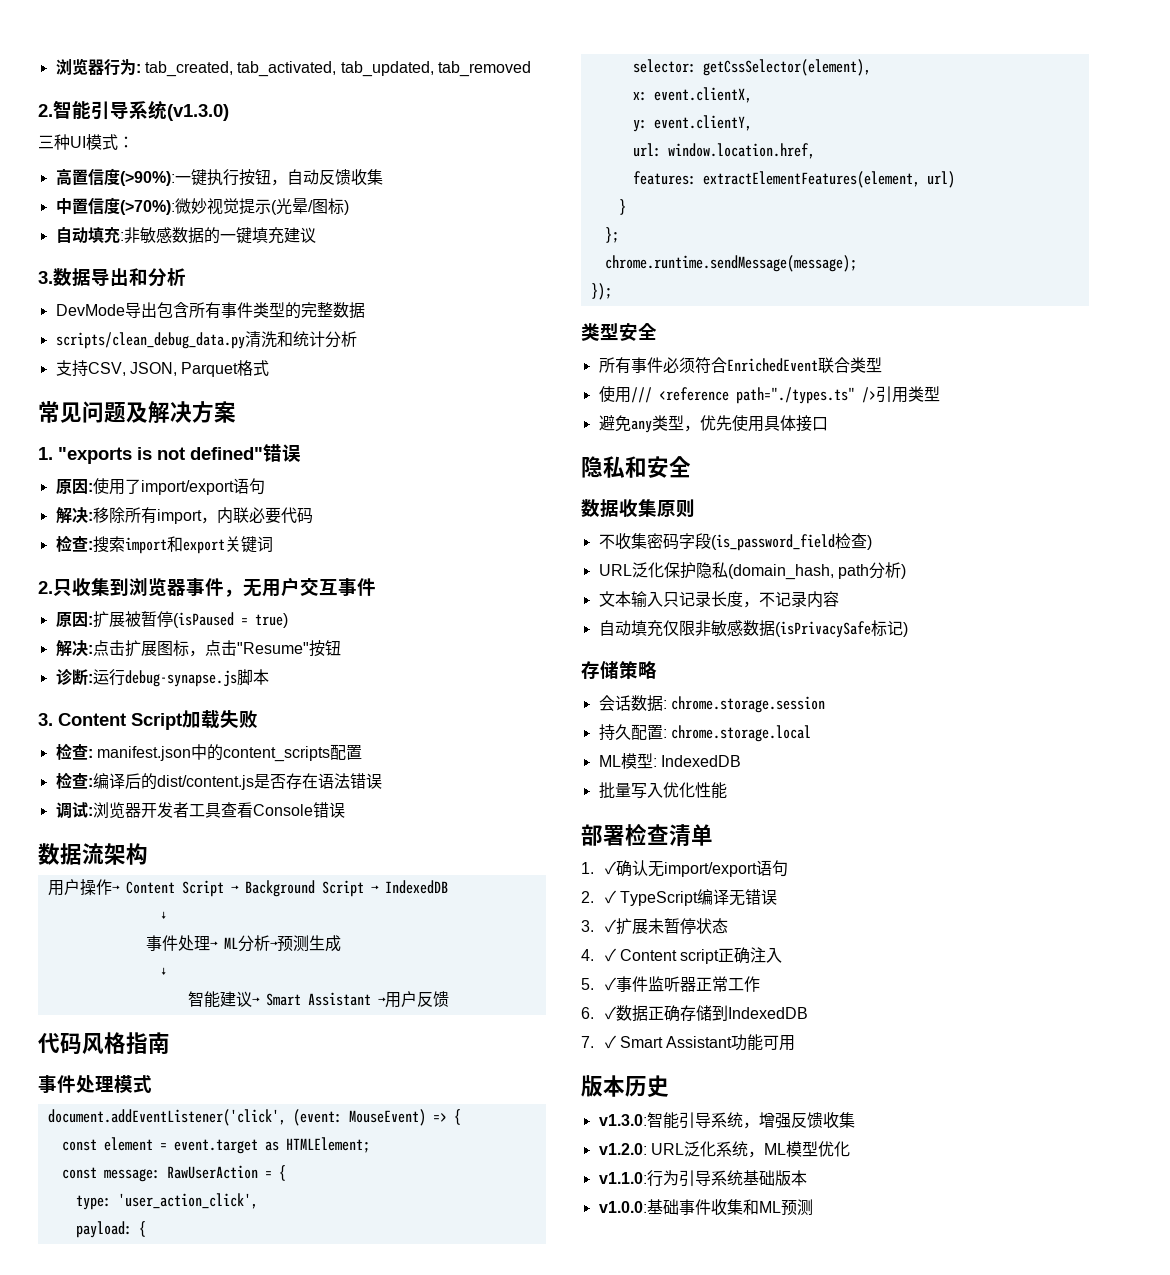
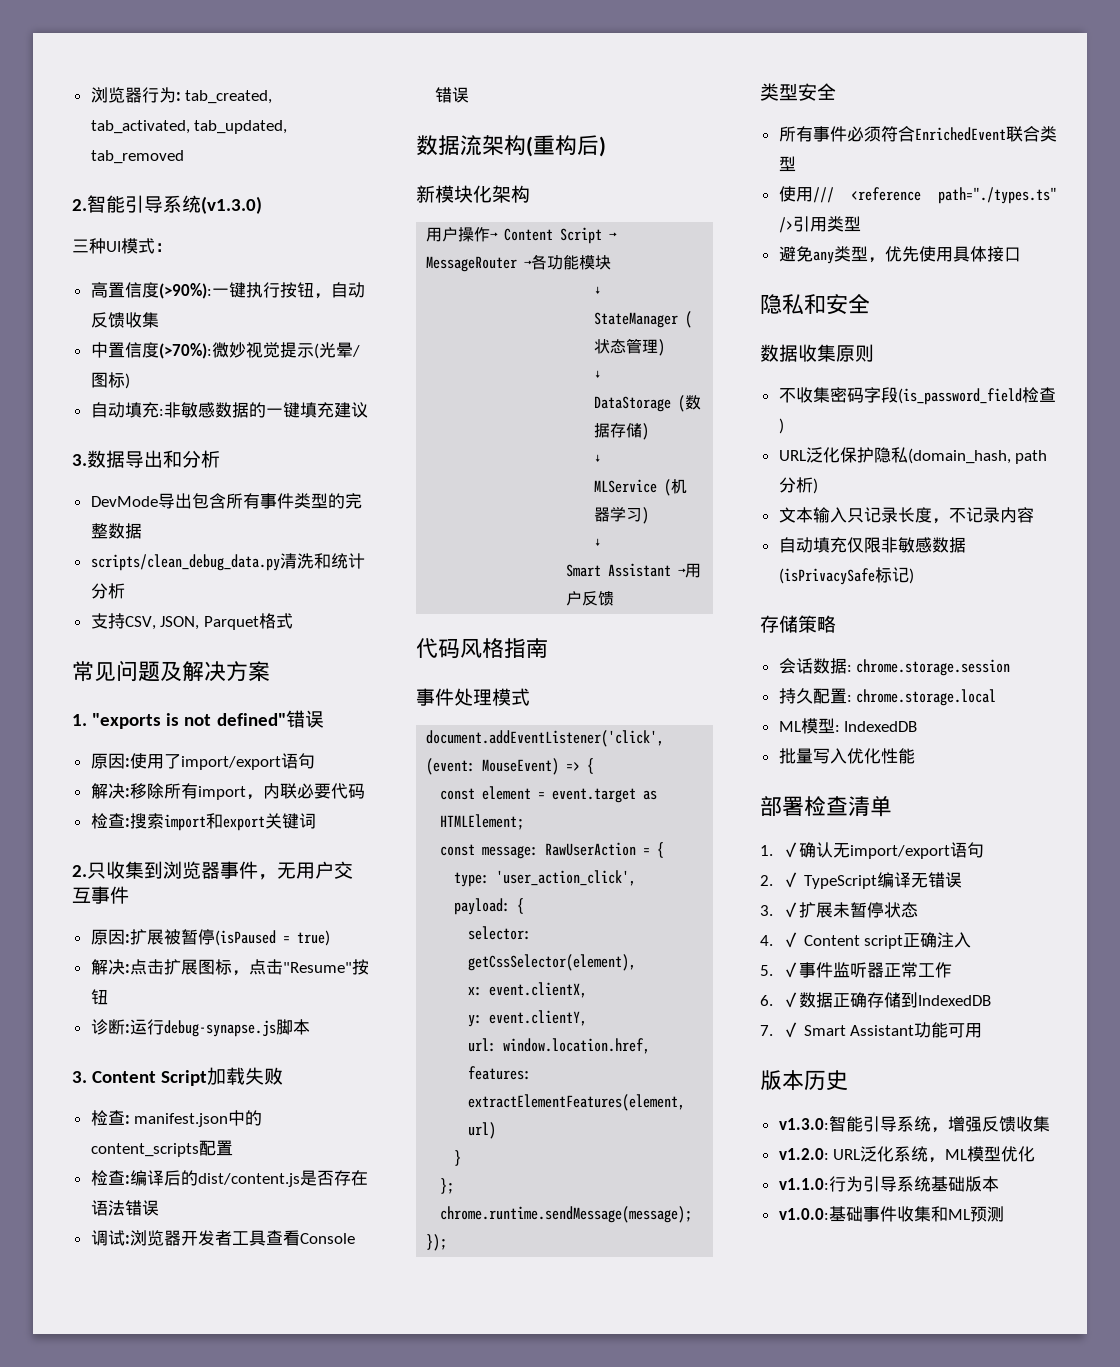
(148, 854) none -> [526,135,606,157] [416,185,530,203] (重构后) // 新模块化架构
[244,880,448,897] [159,911,167,921] [145,935,341,952] [159,967,167,977] [187,991,260,1008] Background Script → IndexedDB // ↓ // 事件处理→ ML分析→预测生成 // ↓ // 智能建议→ -> [426,254,612,272] [594,286,602,296] [594,311,693,328] [594,338,666,356] [594,370,602,380] [594,395,702,412] [594,423,650,440] [594,454,602,464] [594,479,688,496] [594,506,650,524] [594,538,602,548] MessageRouter →各功能模块 // ↓ // StateManager (状态管理) // ↓ // DataStorage (数据存储) // ↓ // MLService (机器学习) // ↓ //

